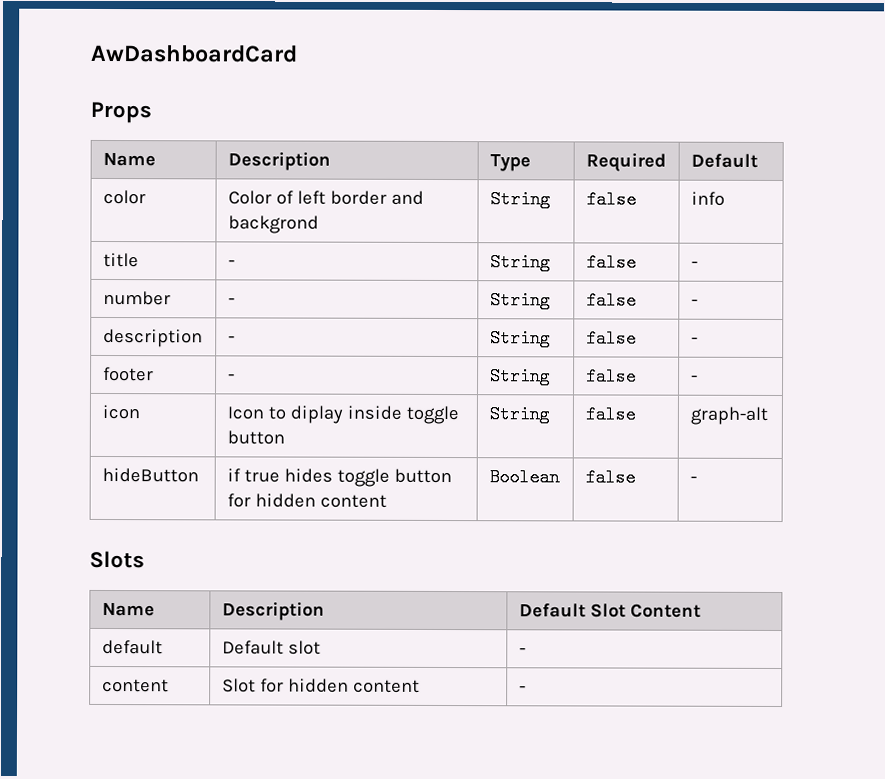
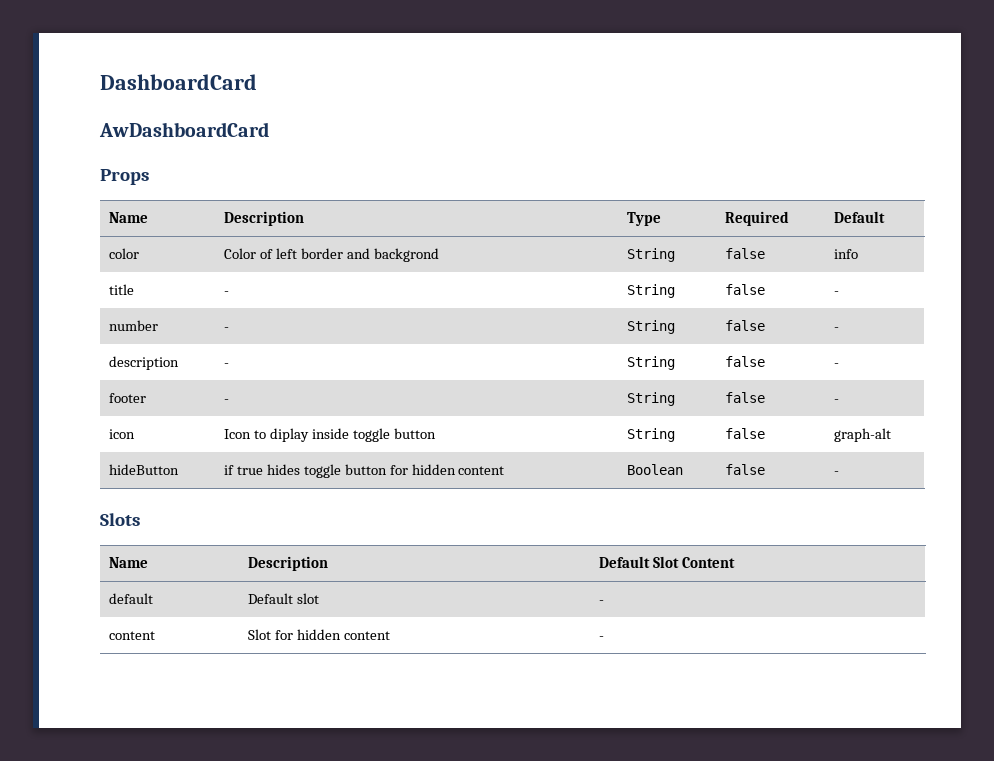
(90, 53) none -> [100,74,257,90] DashboardCard //

